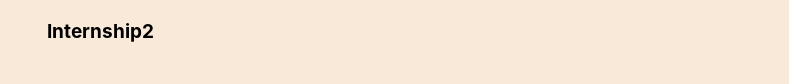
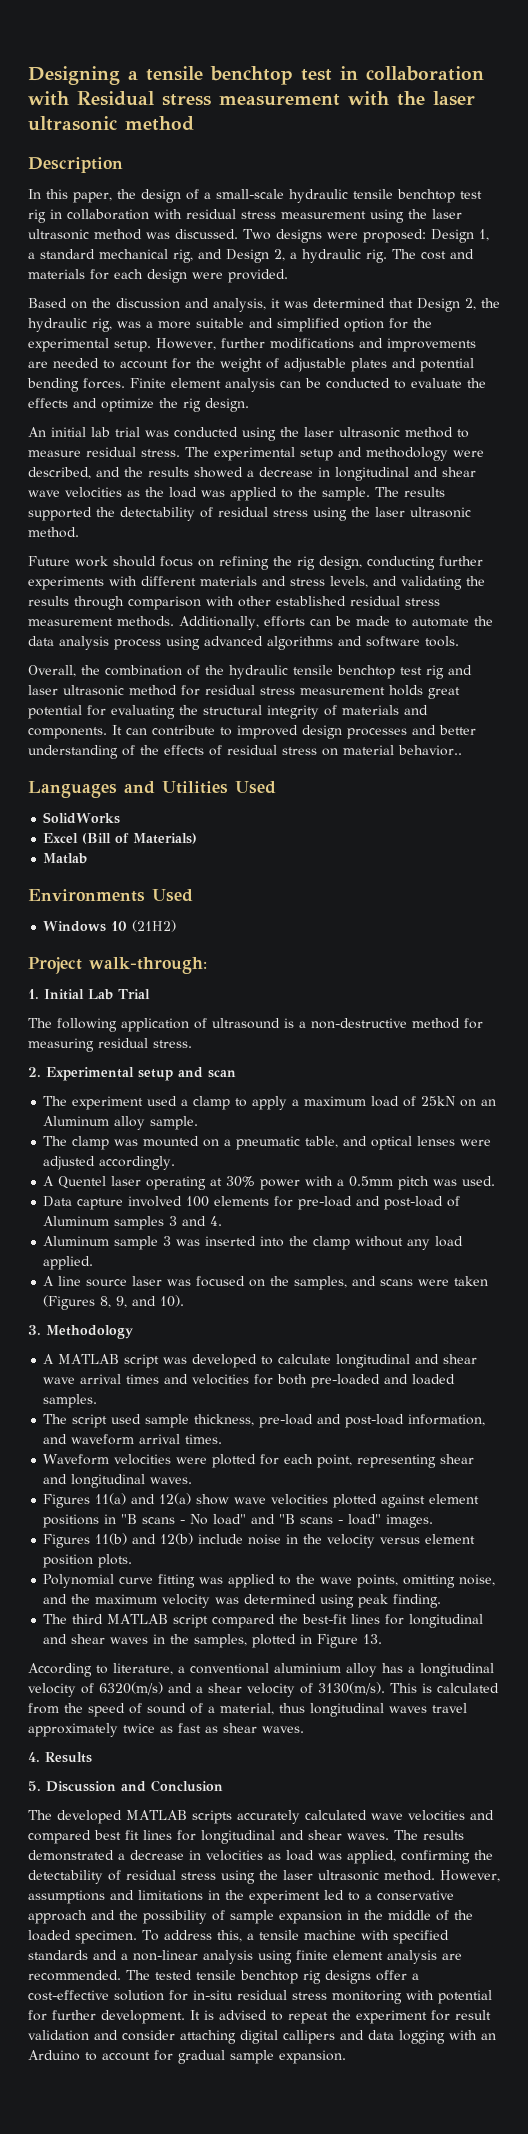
[47,23,154,42] Internship2 -> [28,66,484,85] [28,91,475,106] [28,116,194,131] [28,157,123,173] [28,189,482,203] [28,209,462,223] [28,229,489,243] [28,249,474,263] [28,269,288,283] [28,298,500,312] [28,318,432,332] [28,338,476,352] [28,358,474,372] [27,378,486,392] [28,398,249,412] [28,427,469,441] [28,447,484,461] [28,467,476,481] [28,487,445,501] [28,507,471,521] [28,527,79,538] [28,556,483,570] [28,576,485,590] [28,596,440,610] [28,616,493,630] [28,636,459,650] [28,665,472,679] [28,685,460,699] [28,705,428,719] [28,725,476,739] [28,745,462,759] [28,781,276,798] [43,812,121,824] [43,833,198,844] [43,853,88,864] [28,889,193,902] [43,920,177,932] [28,957,207,974] [28,989,150,1000] [28,1018,483,1032] [28,1038,192,1052] [28,1067,236,1081] [43,1096,497,1110] [43,1116,199,1130] [43,1136,492,1150] [43,1156,176,1170] [43,1176,496,1190] [43,1196,461,1210] [43,1216,223,1230] [43,1236,464,1250] [43,1256,94,1270] [43,1276,489,1290] [43,1295,185,1310] [28,1325,133,1339] [43,1354,478,1368] [43,1374,456,1388] [43,1394,98,1408] [43,1414,486,1428] [43,1434,223,1445] [43,1454,475,1468] [43,1474,193,1488] [43,1493,480,1508] [43,1514,434,1528] [43,1533,476,1548] [43,1554,133,1568] [43,1574,496,1588] [43,1594,442,1608] [43,1614,484,1628] [43,1634,383,1648] [28,1663,494,1677] [28,1682,499,1697] [28,1703,467,1717] [28,1723,304,1737] [28,1752,92,1763] [28,1780,223,1792] [28,1810,494,1824] [28,1830,464,1844] [28,1850,493,1864] [28,1870,500,1884] [28,1890,454,1904] [28,1910,473,1924] [28,1930,449,1944] [28,1950,462,1964] [28,1970,419,1984] [28,1990,492,2004] [28,2010,491,2024] [28,2030,496,2044] [28,2050,346,2064] Designing a tensile benchtop test in collaboration with Residual stress measurement with the laser ultrasonic method // Description // In this paper, the design of a small-scale hydraulic tensile benchtop test rig in collaboration with residual stress measurement using the laser ultrasonic method was discussed. Two designs were proposed: Design 1, a standard mechanical rig, and Design 2, a hydraulic rig. The cost and materials for each design were provided. // Based on the discussion and analysis, it was determined that Design 2, the hydraulic rig, was a more suitable and simplified option for the experimental setup. However, further modifications and improvements are needed to account for the weight of adjustable plates and potential bending forces. Finite element analysis can be conducted to evaluate the effects and optimize the rig design. // An initial lab trial was conducted using the laser ultrasonic method to measure residual stress. The experimental setup and methodology were described, and the results showed a decrease in longitudinal and shear wave velocities as the load was applied to the sample. The results supported the detectability of residual stress using the laser ultrasonic method. // Future work should focus on refining the rig design, conducting further experiments with different materials and stress levels, and validating the results through comparison with other established residual stress measurement methods. Additionally, efforts can be made to automate the data analysis process using advanced algorithms and software tools. // Overall, the combination of the hydraulic tensile benchtop test rig and laser ultrasonic method for residual stress measurement holds great potential for evaluating the structural integrity of materials and components. It can contribute to improved design processes and better understanding of the effects of residual stress on material behavior.. // Languages and Utilities Used // SolidWorks // Excel (Bill of Materials) // Matlab // Environments Used // Windows 10 (21H2) // Project walk-through: // 1. Initial Lab Trial // The following application of ultrasound is a non-destructive method for measuring residual stress. // 2. Experimental setup and scan // The experiment used a clamp to apply a maximum load of 25kN on an Aluminum alloy sample. // The clamp was mounted on a pneumatic table, and optical lenses were adjusted accordingly. // A Quentel laser operating at 30% power with a 0.5mm pitch was used. // Data capture involved 100 elements for pre-load and post-load of Aluminum samples 3 and 4. // Aluminum sample 3 was inserted into the clamp without any load applied. // A line source laser was focused on the samples, and scans were taken (Figures 8, 9, and 10). // 3. Methodology // A MATLAB script was developed to calculate longitudinal and shear wave arrival times and velocities for both pre-loaded and loaded samples. // The script used sample thickness, pre-load and post-load information, and waveform arrival times. // Waveform velocities were plotted for each point, representing shear and longitudinal waves. // Figures 11(a) and 12(a) show wave velocities plotted against element positions in "B scans - No load" and "B scans - load" images. // Figures 11(b) and 12(b) include noise in the velocity versus element position plots. // Polynomial curve fitting was applied to the wave points, omitting noise, and the maximum velocity was determined using peak finding. // The third MATLAB script compared the best-fit lines for longitudinal and shear waves in the samples, plotted in Figure 13. // According to literature, a conventional aluminium alloy has a longitudinal velocity of 6320(m/s) and a shear velocity of 3130(m/s). This is calculated from the speed of sound of a material, thus longitudinal waves travel approximately twice as fast as shear waves. // 4. Results // 5. Discussion and Conclusion // The developed MATLAB scripts accurately calculated wave velocities and compared best fit lines for longitudinal and shear waves. The results demonstrated a decrease in velocities as load was applied, confirming the detectability of residual stress using the laser ultrasonic method. However, assumptions and limitations in the experiment led to a conservative approach and the possibility of sample expansion in the middle of the loaded specimen. To address this, a tensile machine with specified standards and a non-linear analysis using finite element analysis are recommended. The tested tensile benchtop rig designs offer a cost-effective solution for in-situ residual stress monitoring with potential for further development. It is advised to repeat the experiment for result validation and consider attaching digital callipers and data logging with an Arduino to account for gradual sample expansion.

